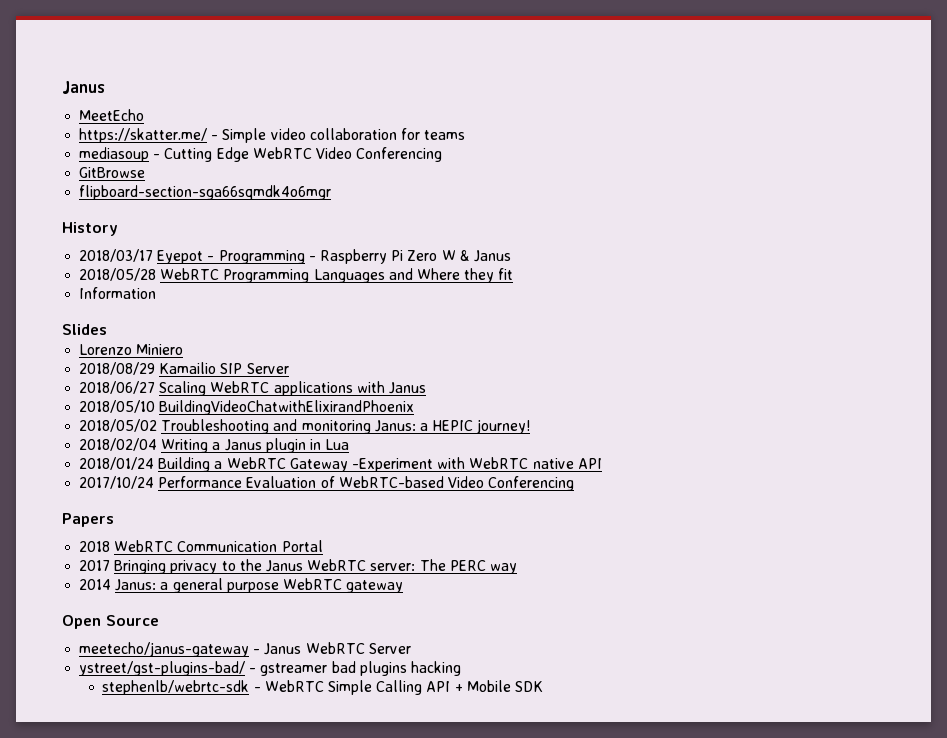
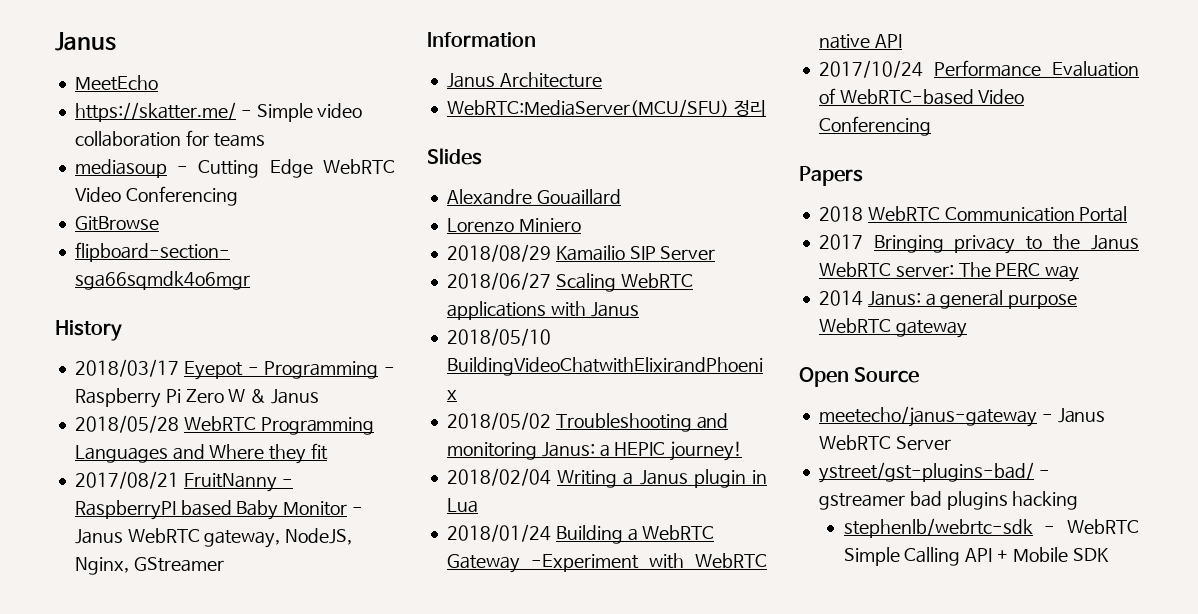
[79,287,157,299] Information -> [74,471,293,492] [74,500,364,520] [74,528,353,548] [74,557,224,575] [427,32,536,47] [446,72,602,88] [446,99,766,117] 2017/08/21 FruitNanny - RaspberryPI based Baby Monitor - Janus WebRTC gateway, NodeJS, Nginx, GStreamer // Information // Janus Architecture // WebRTC:MediaServer(MCU/SFU) 정리
(107, 329) none -> [446,189,621,205] // Alexandre Gouaillard

